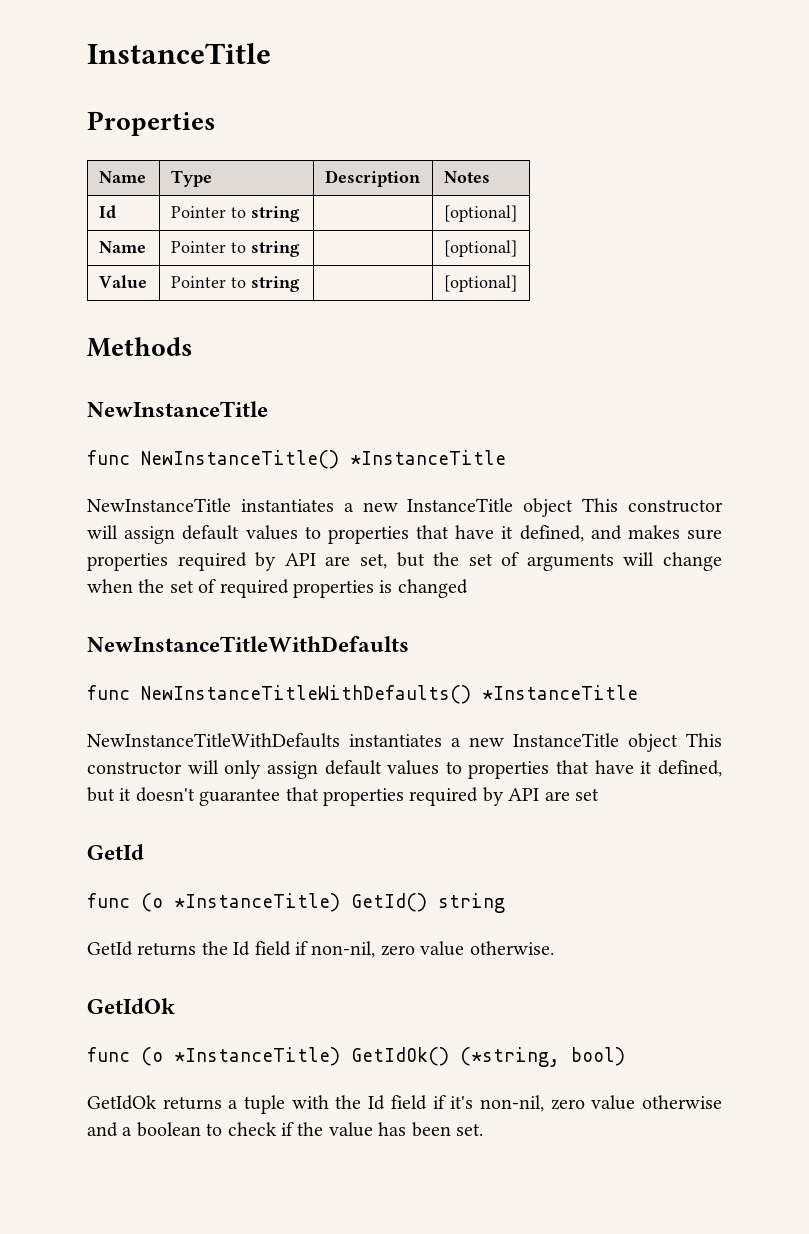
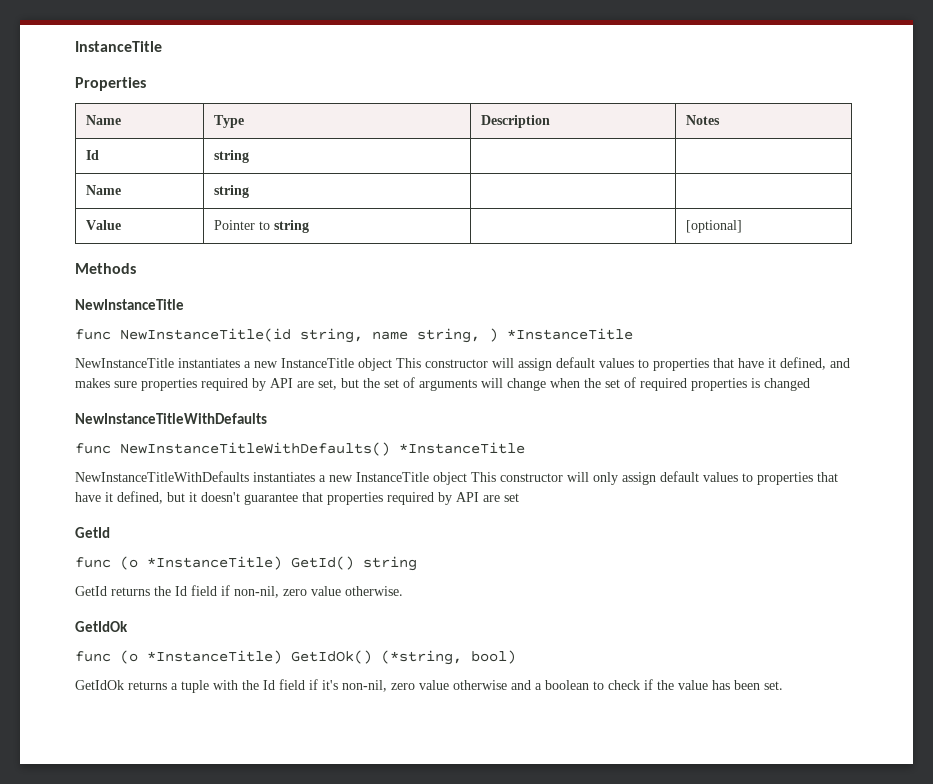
[170,206,300,222] [443,205,517,222] [98,241,146,253] [170,241,300,257] [443,240,517,257] Pointer to string | | [optional] // Name | Pointer to string | | [optional] -> [213,150,249,163] [85,185,121,195] [213,185,249,198] string | | // Name | string | |
[141,450,339,469] NewInstanceTitle() -> [120,328,498,343] NewInstanceTitle(id string, name string, )

